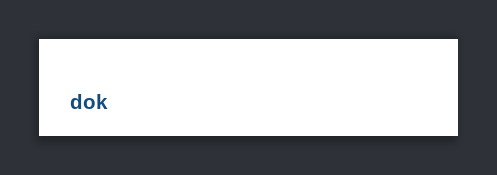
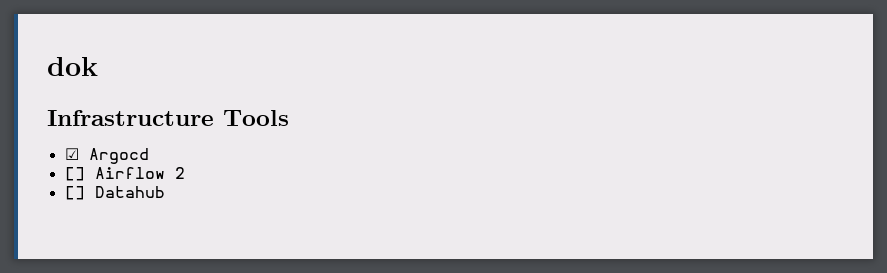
(108, 101) none -> [47,110,289,126] [64,148,149,164] [64,167,185,181] [64,186,165,200] // Infrastructure Tools // ☑ Argocd // [] Airflow 2 // [] Datahub

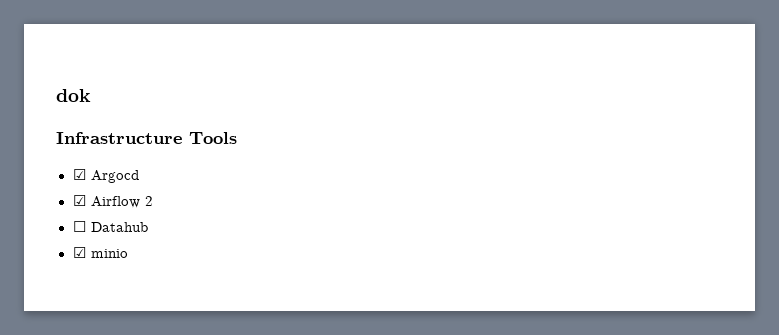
[64,167,85,181] [] -> [72,195,86,206] ☑
[64,186,85,200] [] -> [72,221,86,232] ☐
(165, 192) none -> [72,247,128,258] // ☑ minio

